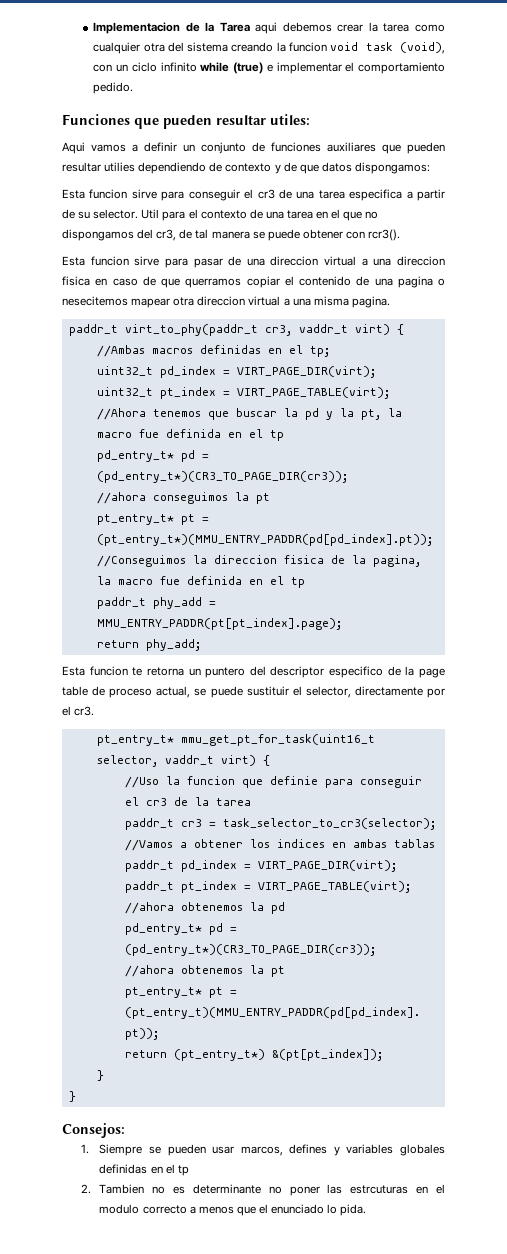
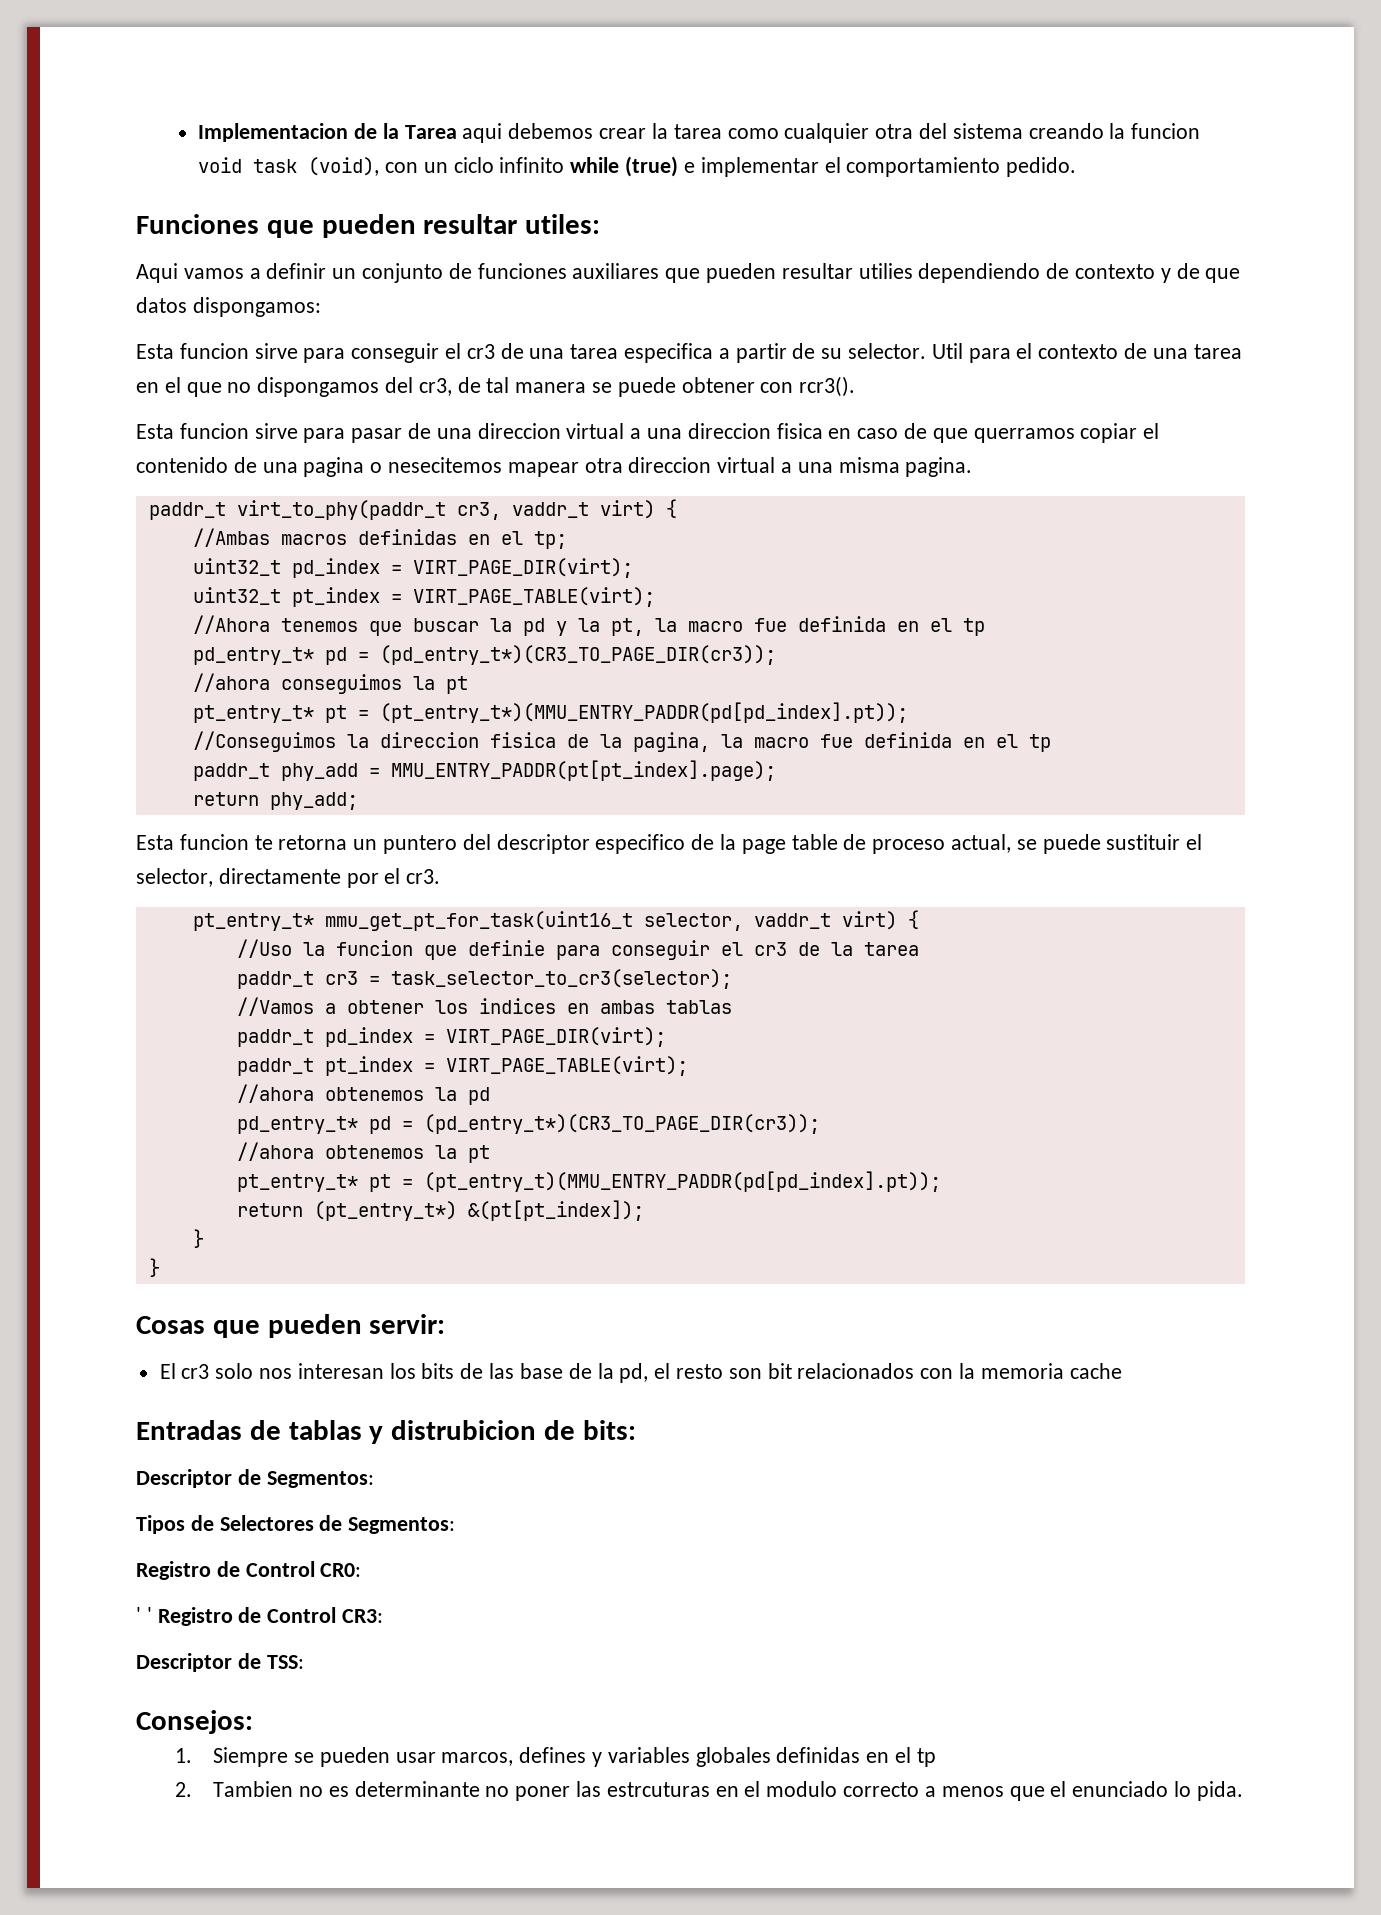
(76, 1096) none -> [136,1314,446,1338] [159,1363,1122,1383] [136,1420,636,1444] [136,1469,374,1488] [136,1515,456,1534] [136,1561,362,1580] [136,1607,384,1626] [136,1653,304,1672] // Cosas que pueden servir: // El cr3 solo nos interesan los bits de las base de la pd, el resto son bit relacionados con la memoria cache // Entradas de tablas y distrubicion de bits: // Descriptor de Segmentos: // Tipos de Selectores de Segmentos: // Registro de Control CR0: // ' ' Registro de Control CR3: // Descriptor de TSS:

